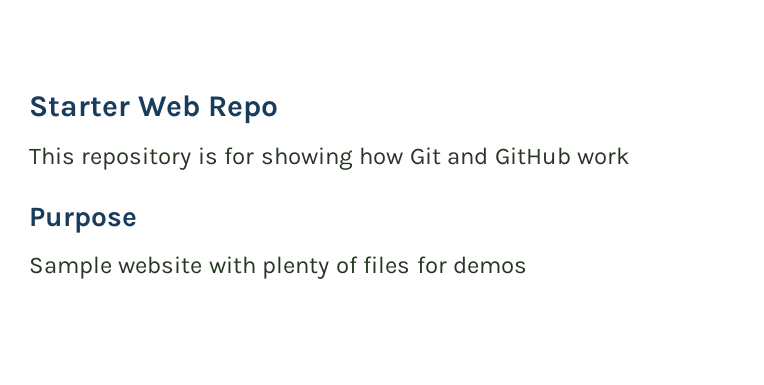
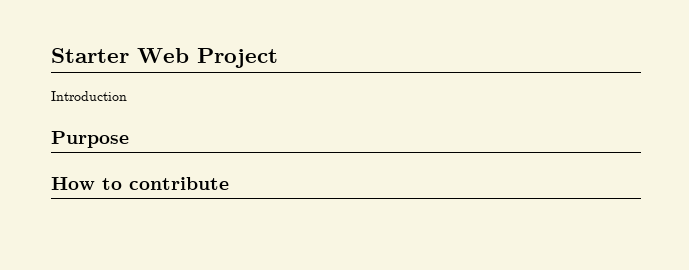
[208,96,279,124] [29,147,631,170] [29,207,137,233] [29,256,528,279] Repo // This repository is for showing how Git and GitHub work // Purpose // Sample website with plenty of files for demos -> [197,48,278,68] [51,91,127,101] [51,131,129,148] [51,177,229,190] Project // Introduction // Purpose // How to contribute

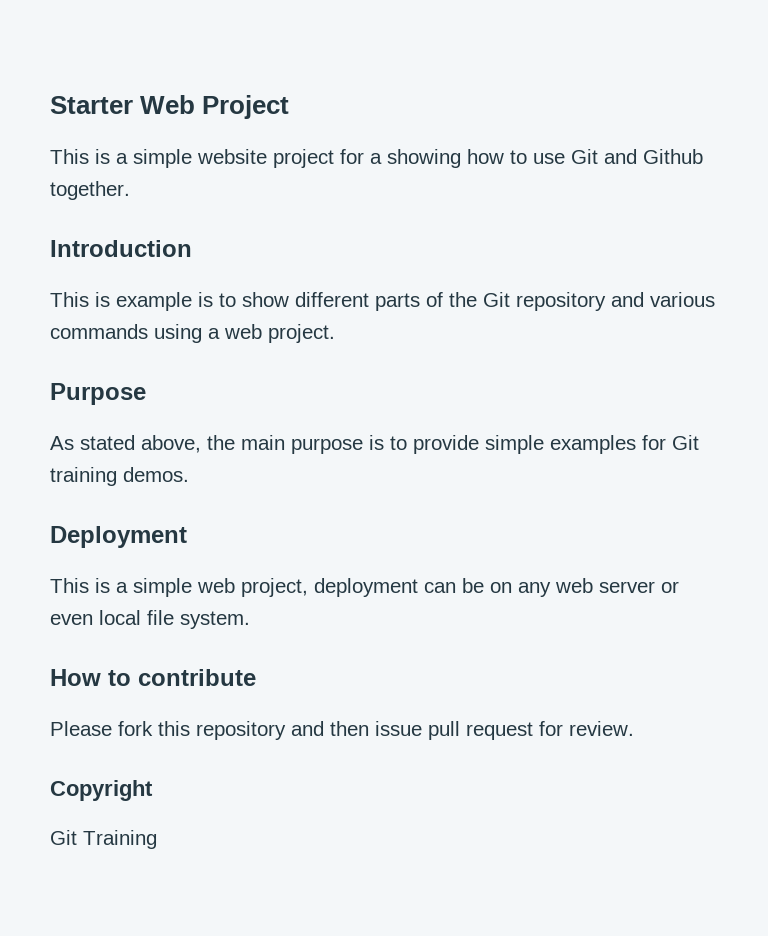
[51,91,127,101] [51,131,129,148] [51,177,229,190] Introduction // Purpose // How to contribute -> [50,149,703,168] [50,181,130,200] [50,240,192,257] [50,292,715,311] [50,324,335,343] [50,383,146,405] [50,435,699,454] [50,467,189,486] [50,526,187,548] [50,578,679,597] [50,610,250,629] [50,669,256,686] [50,721,634,740] [50,780,153,801] [50,830,157,849] This is a simple website project for a showing how to use Git and Github together. // Introduction // This is example is to show different parts of the Git repository and various commands using a web project. // Purpose // As stated above, the main purpose is to provide simple examples for Git training demos. // Deployment // This is a simple web project, deployment can be on any web server or even local file system. // How to contribute // Please fork this repository and then issue pull request for review. // Copyright // Git Training

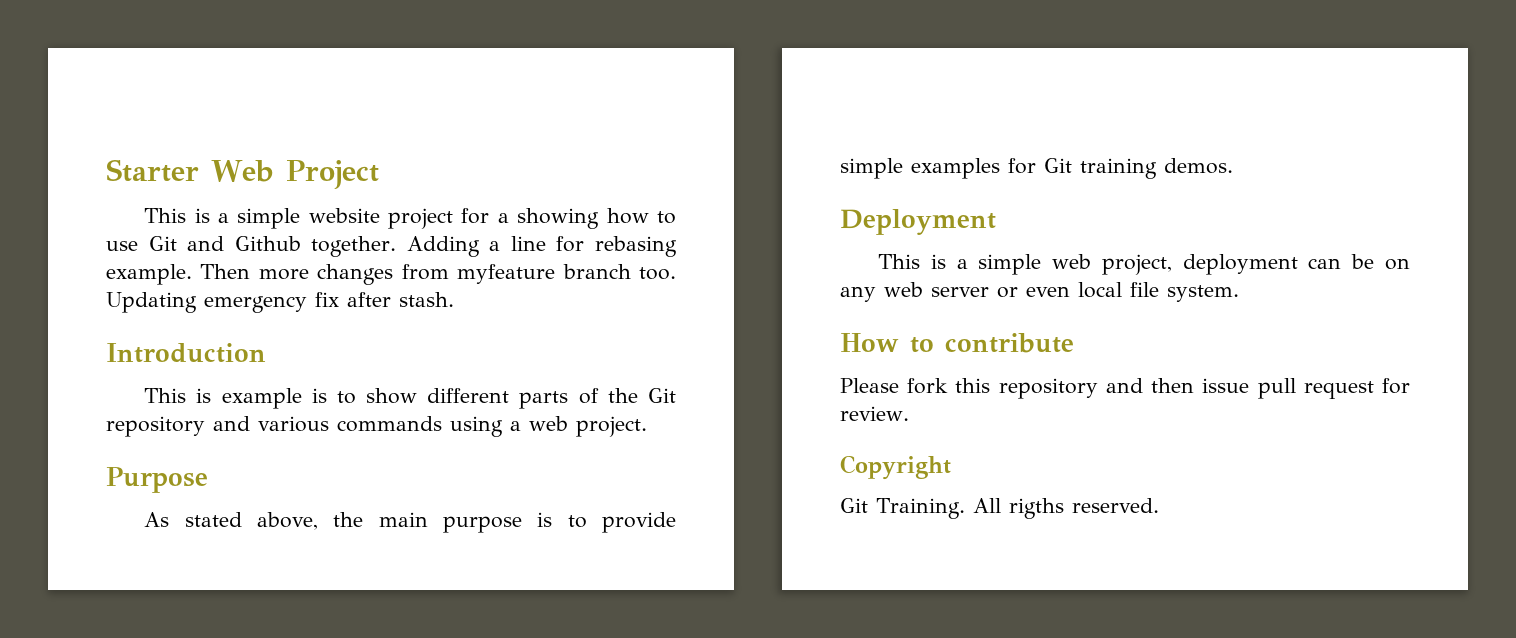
(130, 190) none -> [406,236,677,257] [106,264,677,285] [106,292,454,313] Adding a line for rebasing example. Then more changes from myfeature branch too. Updating emergency fix after stash.
[83,830,157,849] Training -> [876,498,1159,519] Training. All rigths reserved.

